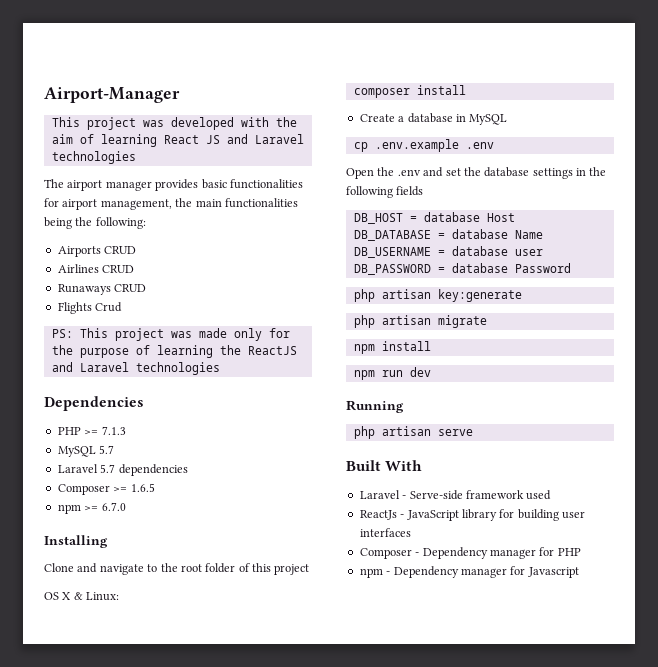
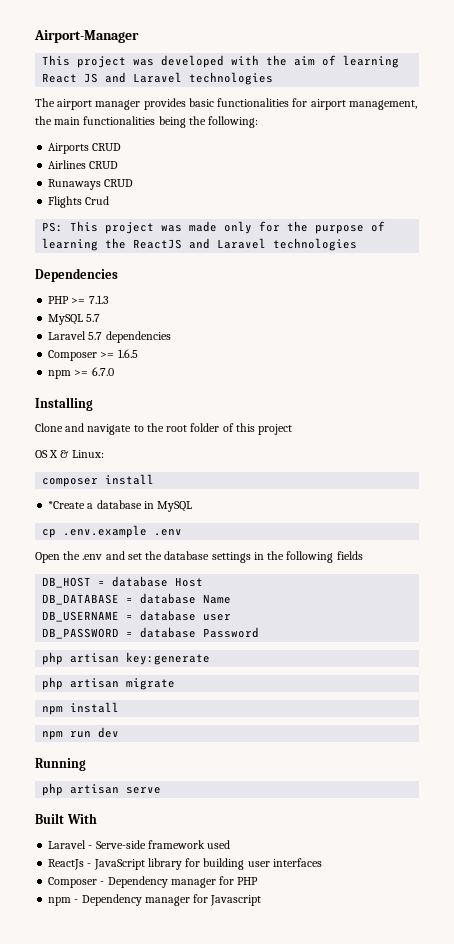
[359,114,395,122] Create -> [48,501,86,509] *Create

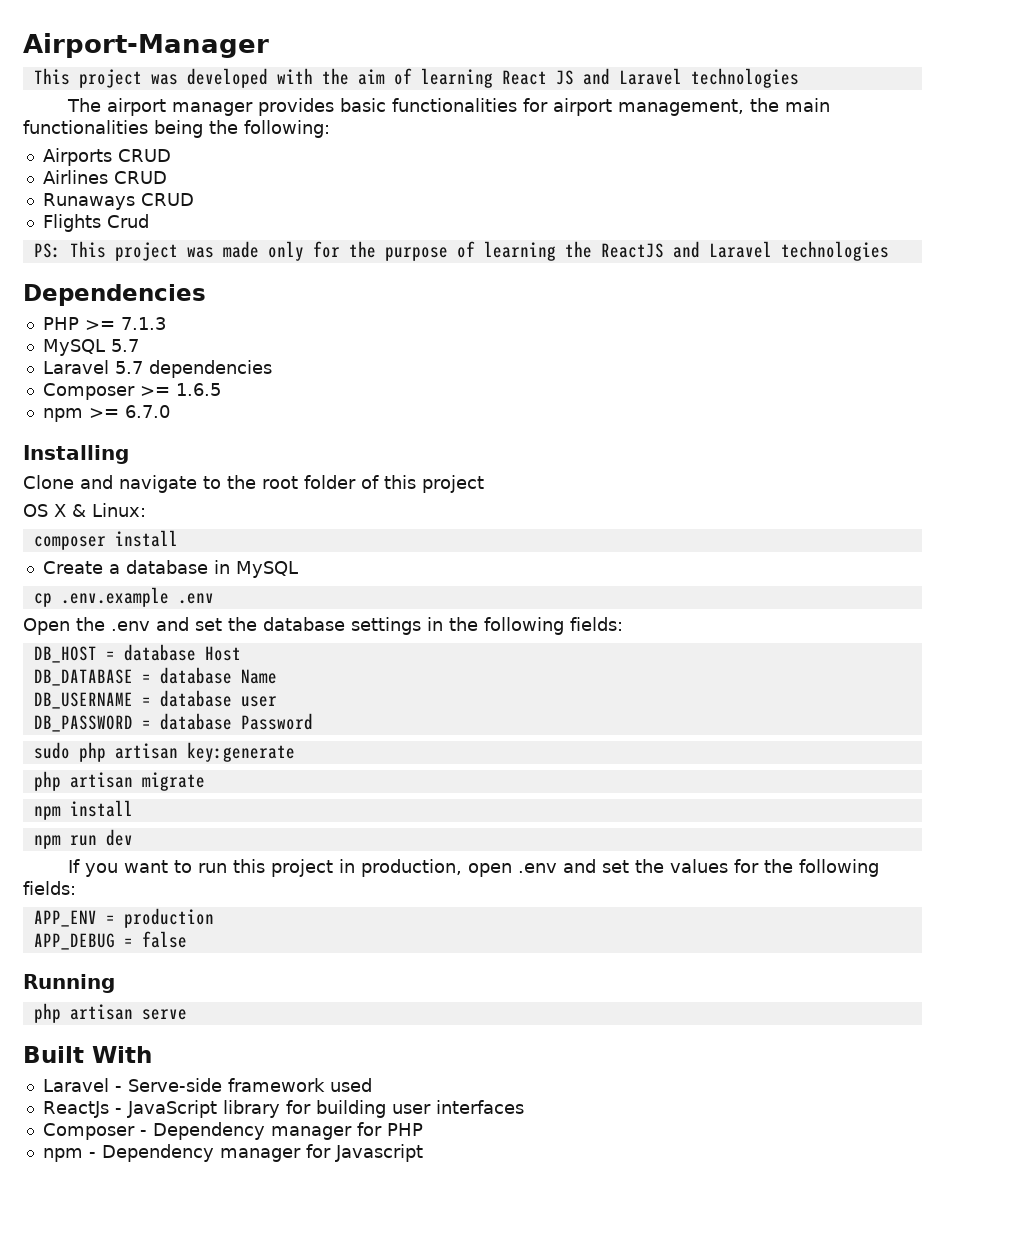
[48,501,86,509] *Create -> [42,561,103,574] Create
[336,551,363,560] fields -> [570,617,623,631] fields:
(260, 632) none -> [33,742,70,759] sudo
(120, 732) none -> [68,859,880,877] [23,881,76,895] [33,908,214,928] [33,931,187,950] // If you want to run this project in production, open .env and set the values for the following fields: // APP_ENV = production // APP_DEBUG = false

